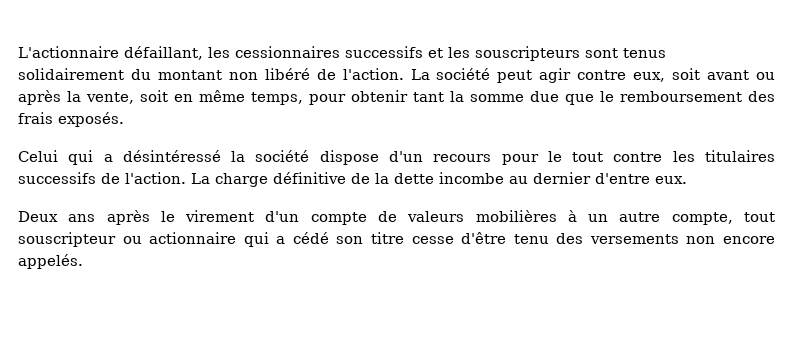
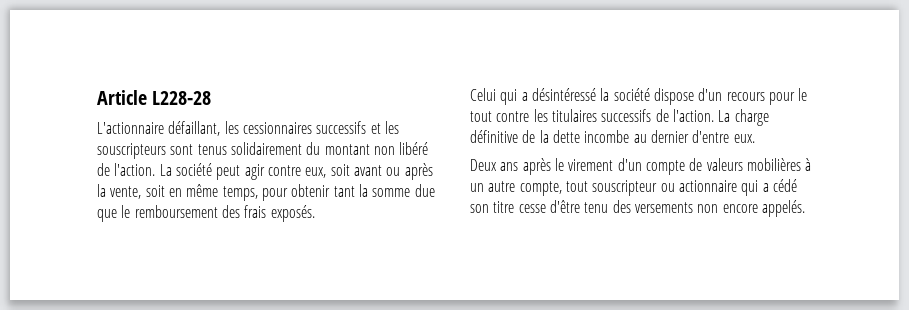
(18, 52) none -> [97,90,212,105] Article L228-28 //

